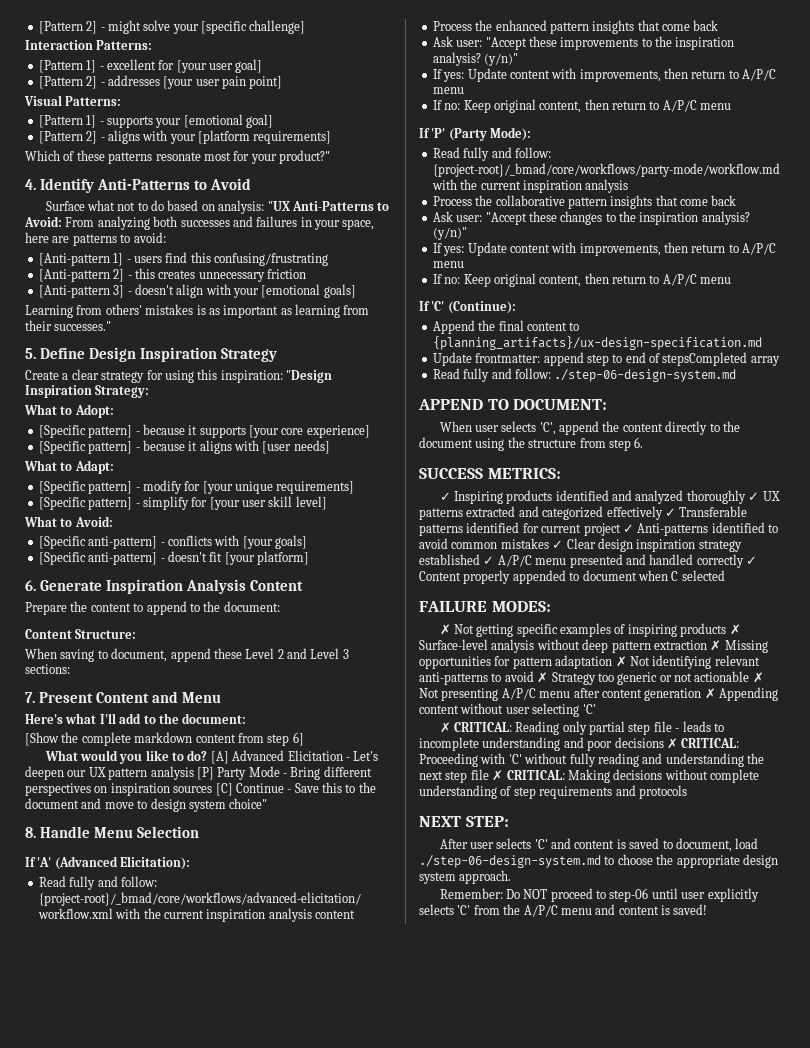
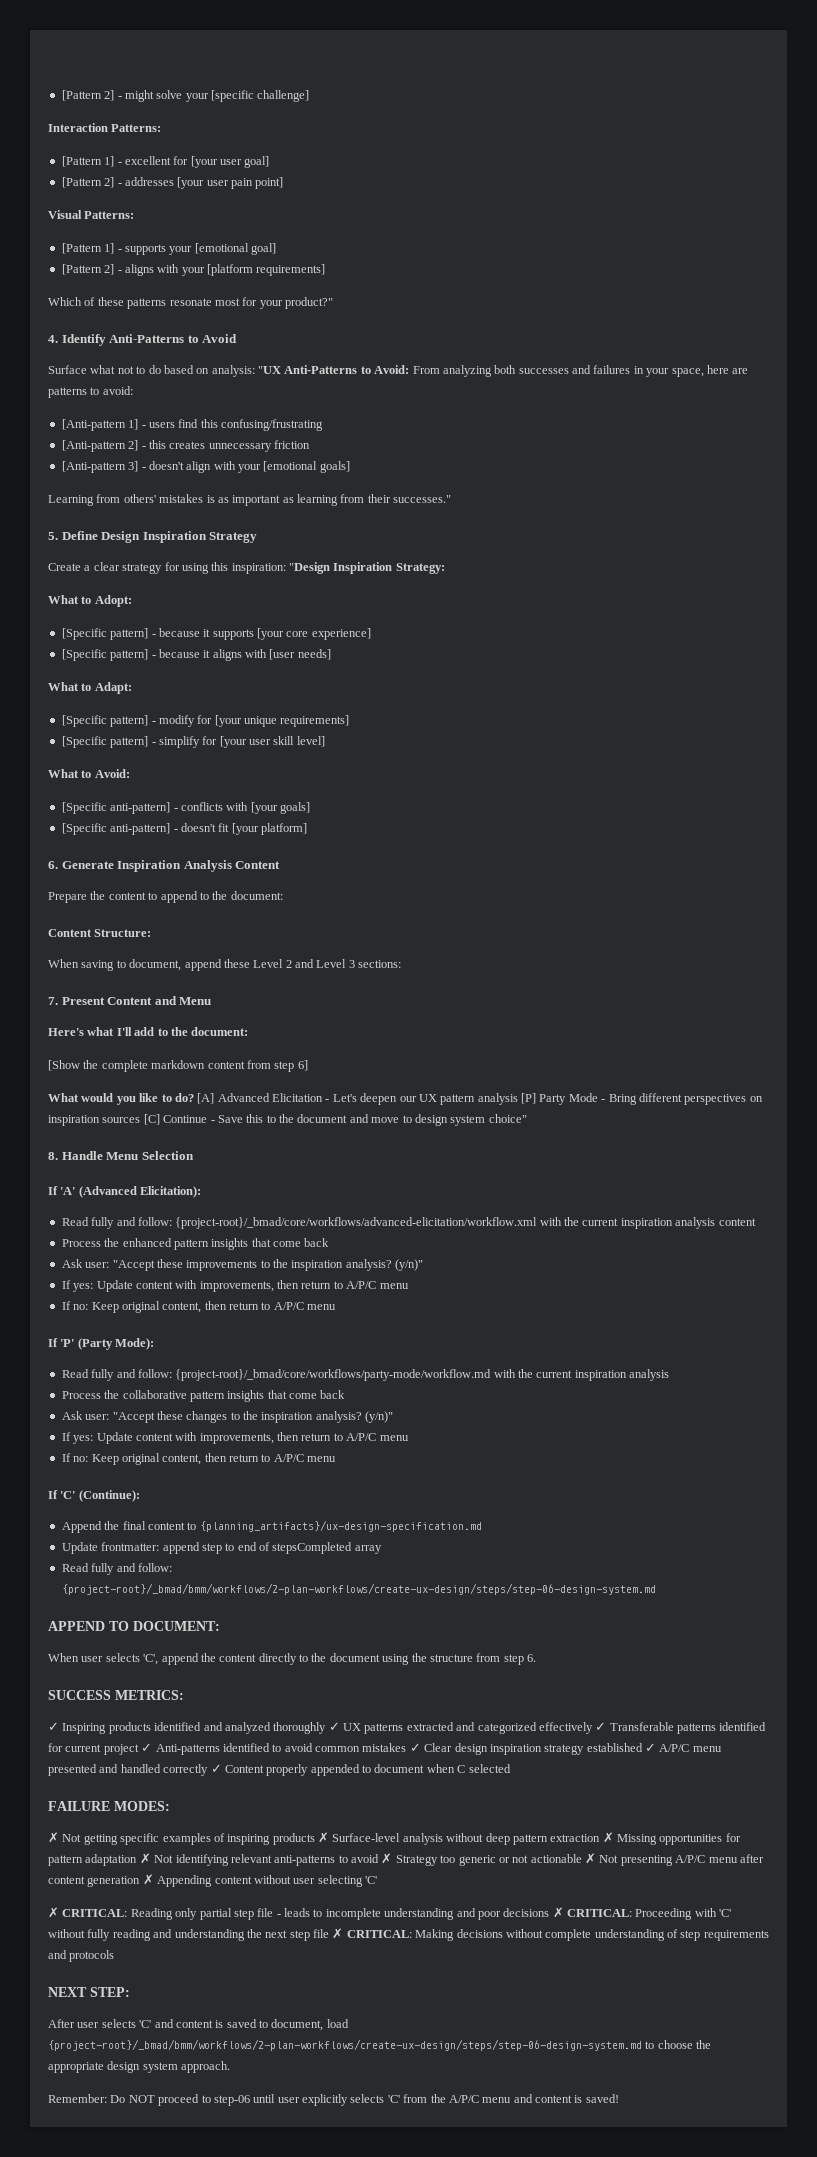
[554,369,737,382] ./step-06-design-system.md -> [61,1583,656,1595] {project-root}/_bmad/bmm/workflows/2-plan-workflows/create-ux-design/steps/step-06-design-system.md
[419,855,601,868] ./step-06-design-system.md -> [48,2039,642,2051] {project-root}/_bmad/bmm/workflows/2-plan-workflows/create-ux-design/steps/step-06-design-system.md

